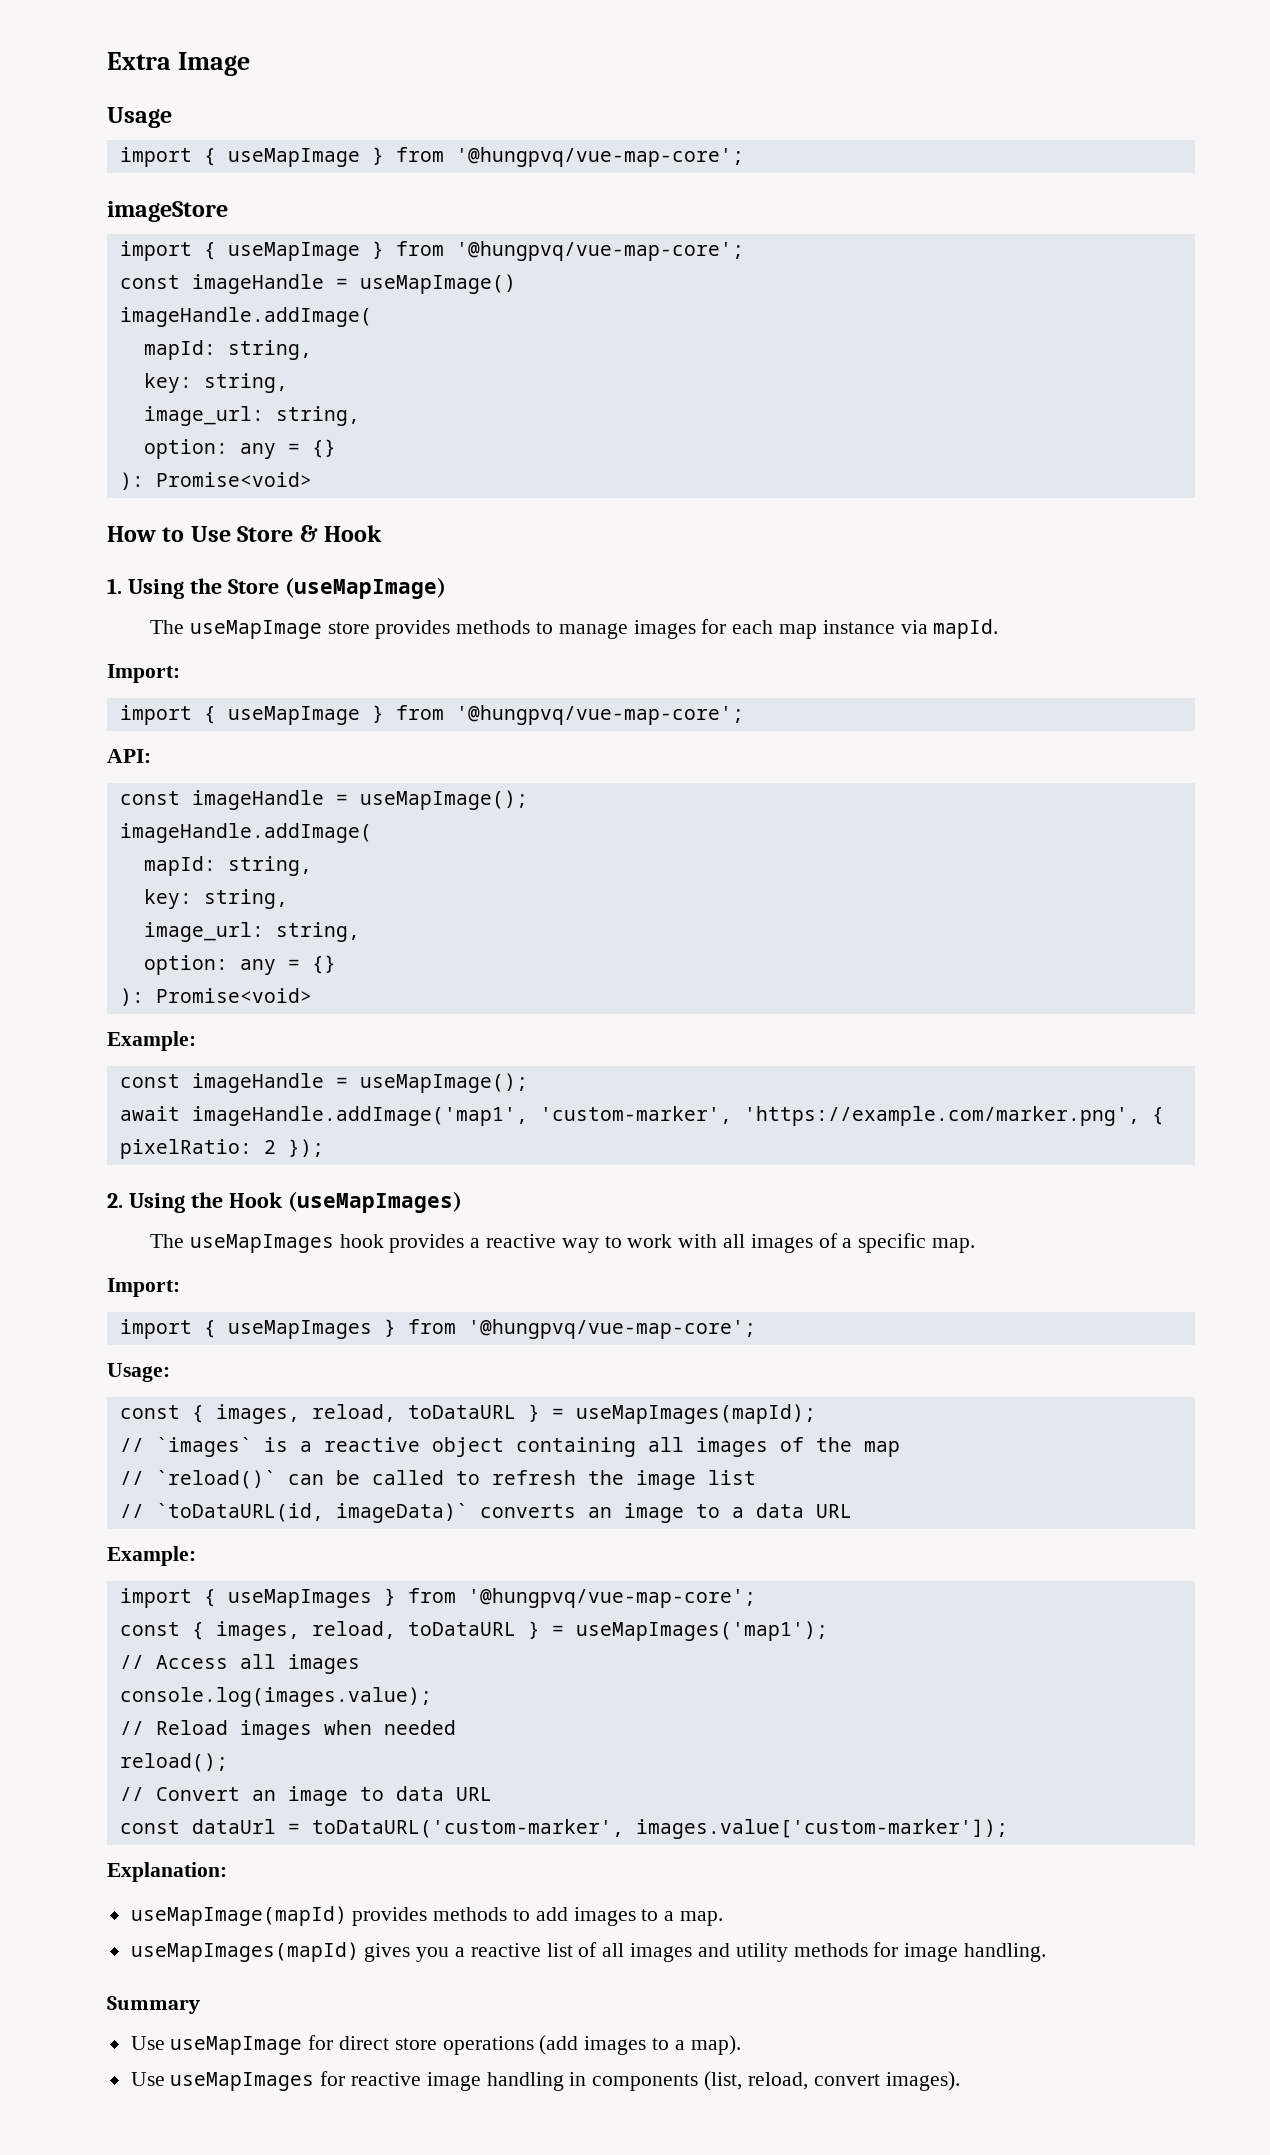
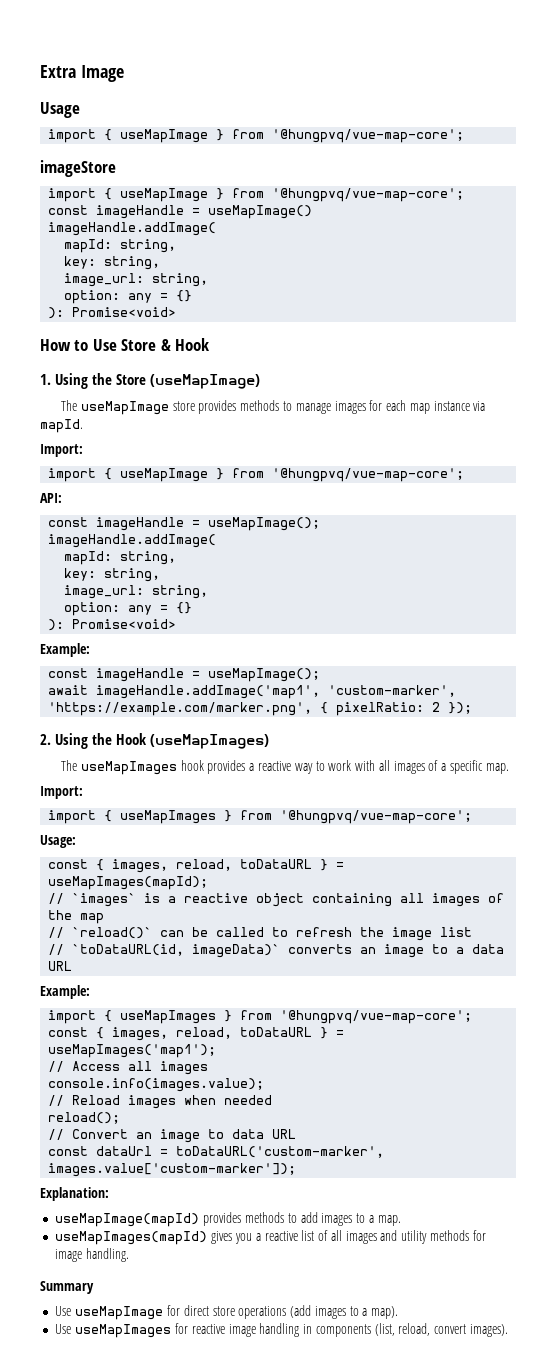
[119,1687,432,1707] console.log(images.value); -> [48,1078,265,1092] console.info(images.value);

